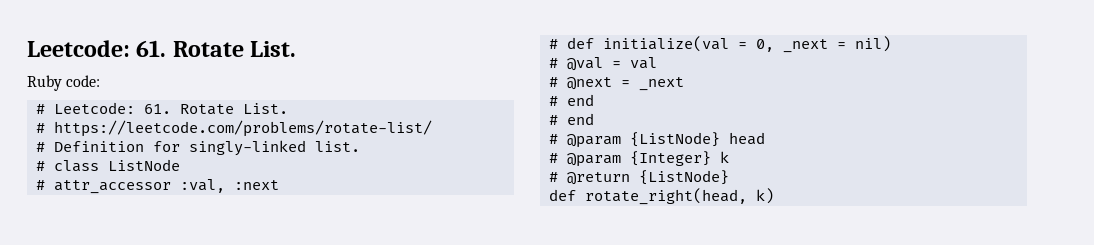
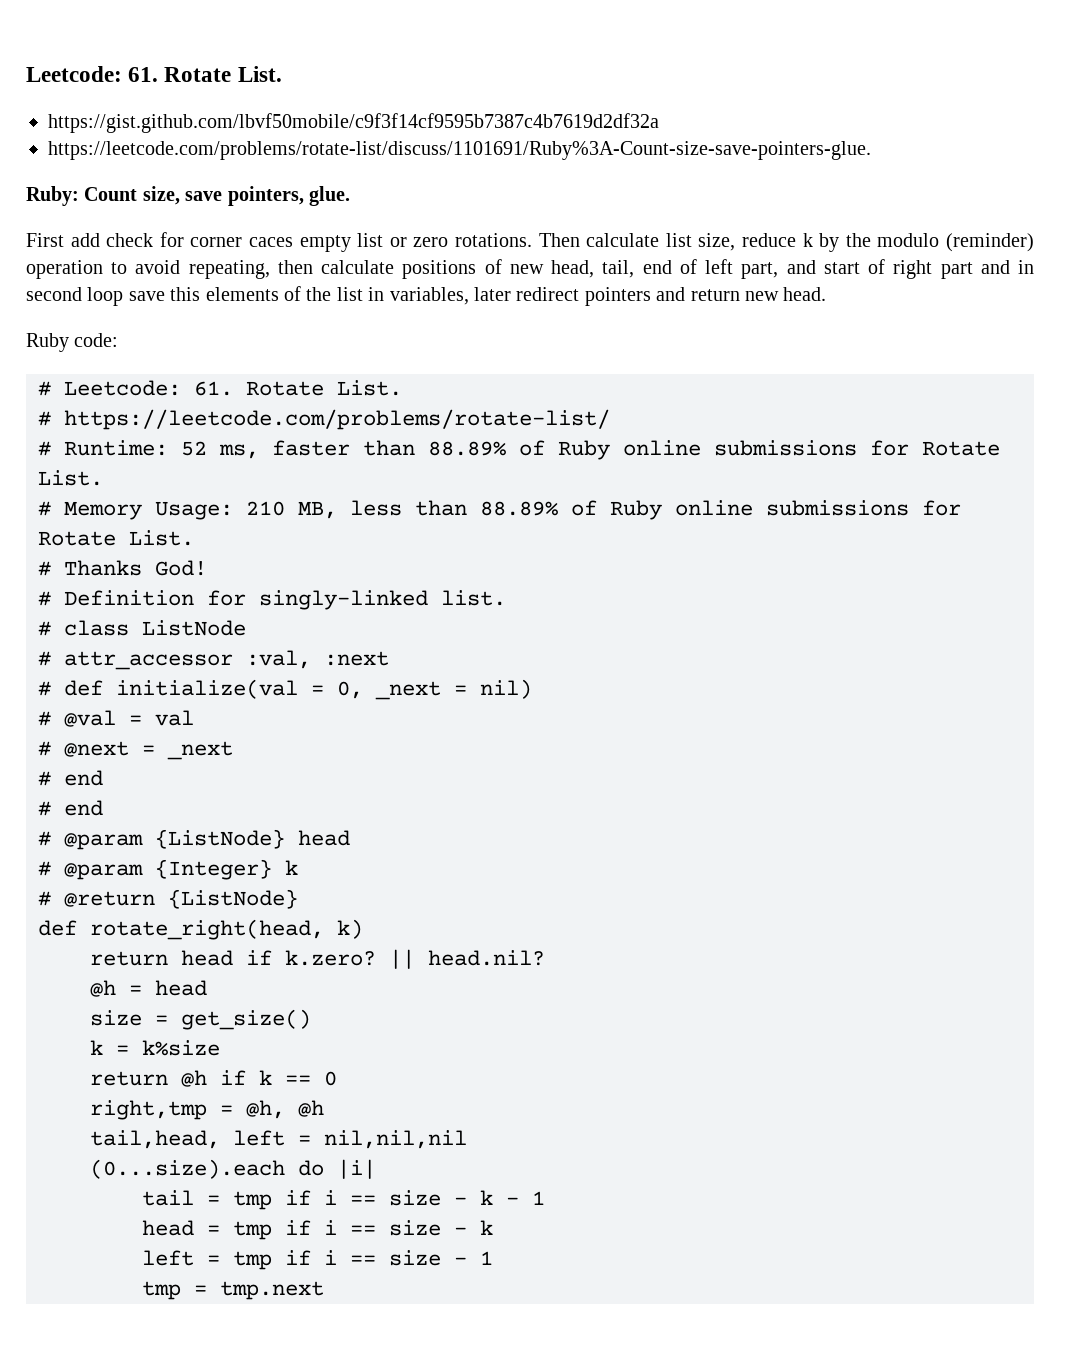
[27,40,297,57] Leetcode: 61. Rotate List. -> [26,66,282,82] [48,113,659,133] [48,141,871,160] [26,186,350,206] [26,232,1035,252] [26,259,1034,279] [26,286,827,306] Leetcode: 61. Rotate List. // https://gist.github.com/lbvf50mobile/c9f3f14cf9595b7387c4b7619d2df32a // https://leetcode.com/problems/rotate-list/discuss/1101691/Ruby%3A-Count-size-save-pointers-glue. // Ruby: Count size, save pointers, glue. // First add check for corner caces empty list or zero rotations. Then calculate list size, reduce k by the modulo (reminder) operation to avoid repeating, then calculate positions of new head, tail, end of left part, and start of right part and in second loop save this elements of the list in variables, later redirect pointers and return new head.
(433, 128) none -> [38,440,1000,460] [38,470,103,486] [38,500,961,520] [38,530,194,546] [38,560,207,576] // # Runtime: 52 ms, faster than 88.89% of Ruby online submissions for Rotate List. // # Memory Usage: 210 MB, less than 88.89% of Ruby online submissions for Rotate List. // # Thanks God!
(775, 196) none -> [90,949,545,969] [90,980,207,997] [90,1009,311,1030] [90,1040,220,1056] [90,1070,337,1087] [90,1100,324,1120] [90,1130,467,1149] [90,1159,376,1179] [142,1190,545,1210] [142,1220,493,1240] [142,1250,493,1270] [142,1281,324,1300] // return head if k.zero? || head.nil? // @h = head // size = get_size() // k = k%size // return @h if k == 0 // right,tmp = @h, @h // tail,head, left = nil,nil,nil // (0...size).each do |i| // tail = tmp if i == size - k - 1 // head = tmp if i == size - k // left = tmp if i == size - 1 // tmp = tmp.next

